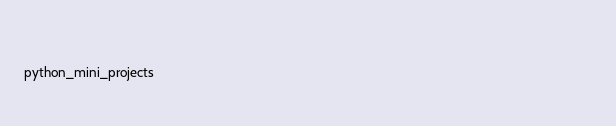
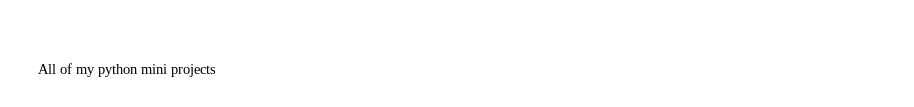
[24,66,154,81] python_mini_projects -> [38,63,216,77] All of my python mini projects

